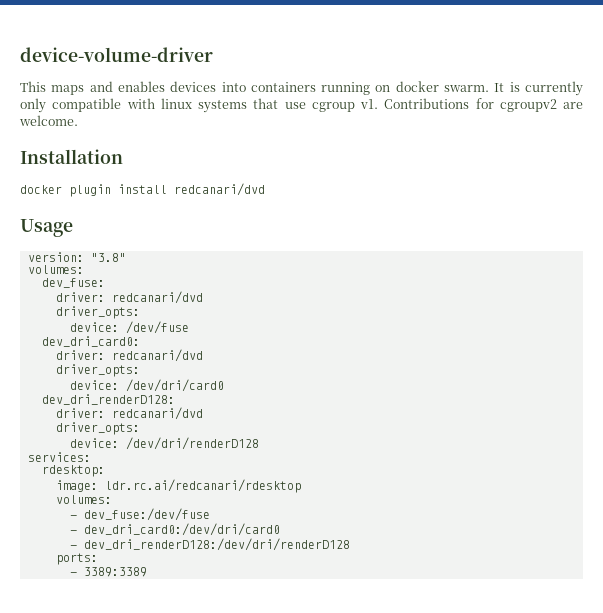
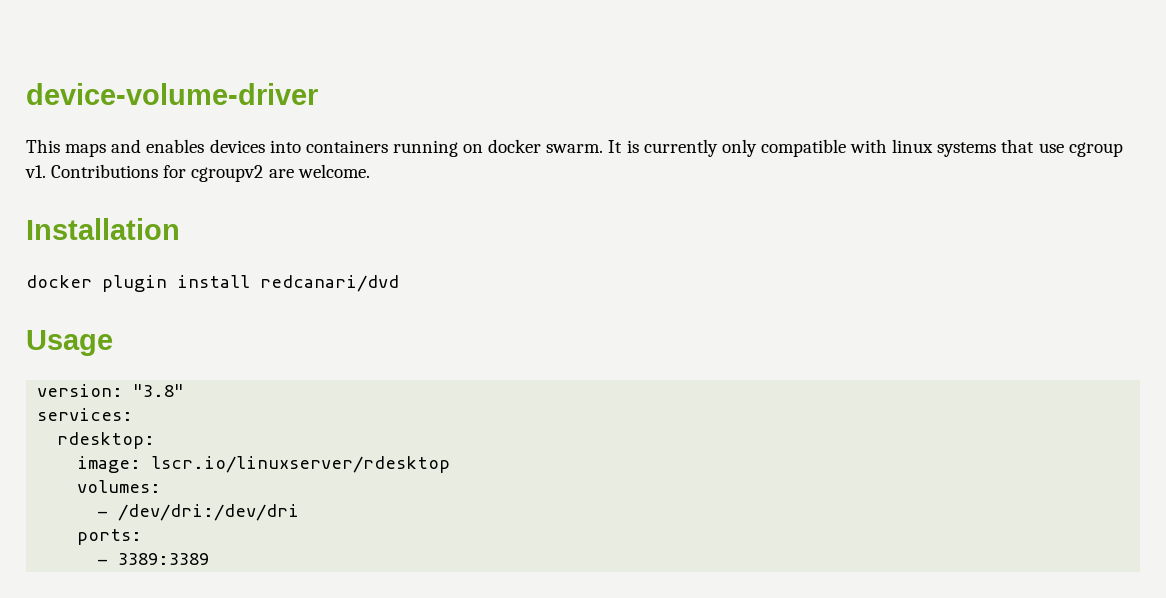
[27,265,84,274] [41,278,105,288] [55,291,203,304] [55,306,140,319] [69,321,189,334] [41,336,140,347] [55,349,203,362] [55,364,140,377] [69,379,224,392] [41,394,175,405] [55,407,203,420] [55,422,140,435] [69,437,259,450] // volumes: // dev_fuse: // driver: redcanari/dvd // driver_opts: // device: /dev/fuse // dev_dri_card0: // driver: redcanari/dvd // driver_opts: // device: /dev/dri/card0 // dev_dri_renderD128: // driver: redcanari/dvd // driver_opts: // device: /dev/dri/renderD128 -> (185, 390) none
[104,479,301,493] ldr.rc.ai/redcanari/rdesktop -> [151,456,451,473] lscr.io/linuxserver/rdesktop
[83,508,210,521] [69,523,280,536] [69,538,350,551] dev_fuse:/dev/fuse // - dev_dri_card0:/dev/dri/card0 // - dev_dri_renderD128:/dev/dri/renderD128 -> [118,504,300,521] /dev/dri:/dev/dri

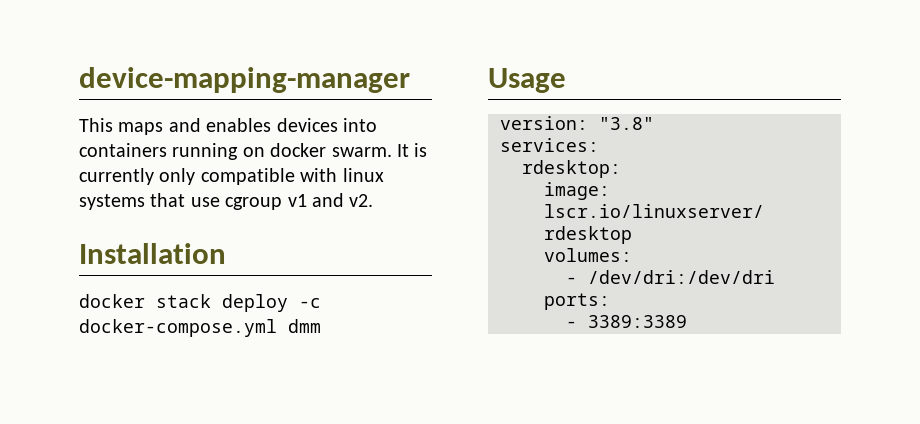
[26,83,318,105] device-volume-driver -> [79,67,410,93] device-mapping-manager
[25,164,370,182] [26,218,180,240] [26,275,399,292] v1. Contributions for cgroupv2 are welcome. // Installation // docker plugin install redcanari/dvd -> [287,193,374,207] [79,243,226,264] [79,294,321,312] [79,319,321,337] v1 and v2. // Installation // docker stack deploy -c docker-compose.yml dmm

